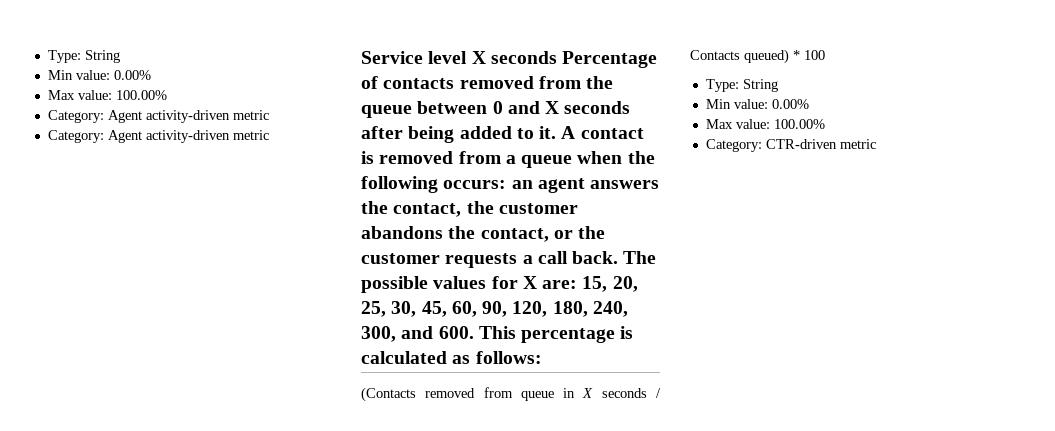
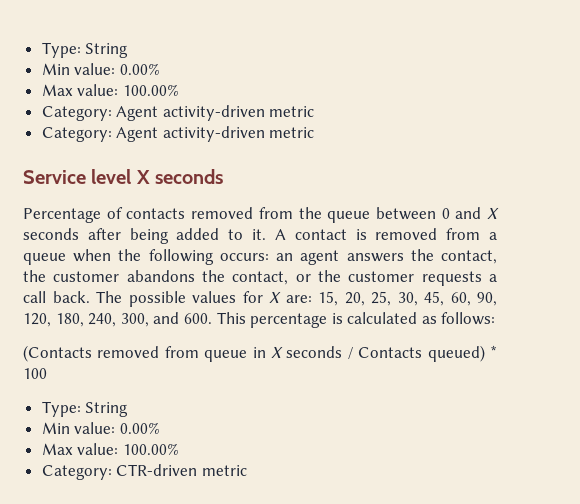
(557, 57) none -> (224, 176) //

